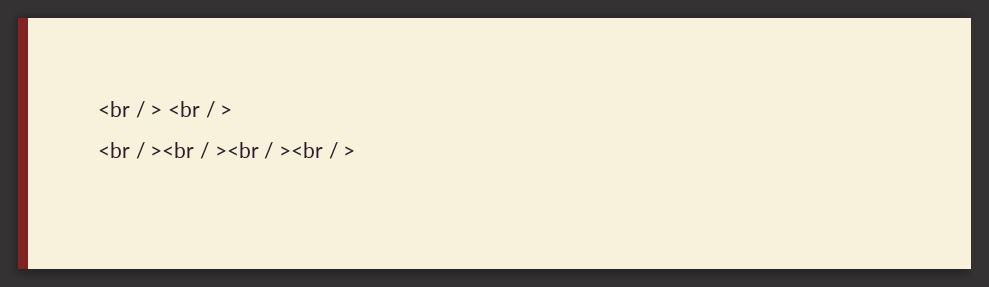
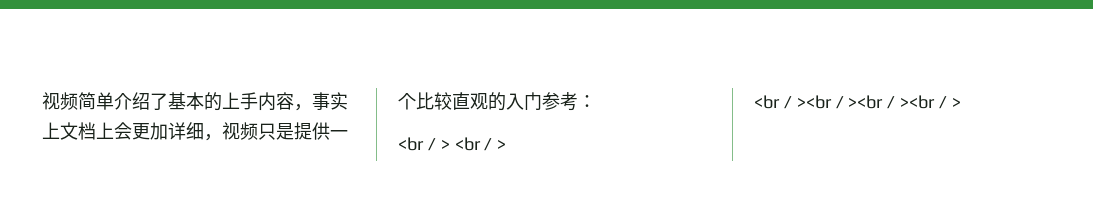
(98, 109) none -> [42,92,348,111] [42,122,348,141] [398,92,596,111] 视频简单介绍了基本的上手内容，事实上文档上会更加详细，视频只是提供一个比较直观的入门参考： //

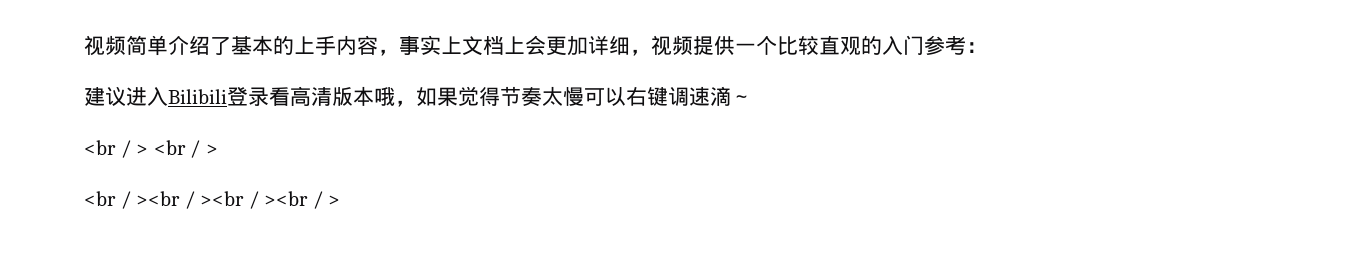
[258,123,294,140] 只是 -> (693, 45) none
(596, 101) none -> [84,86,752,107] // 建议进入Bilibili登录看高清版本哦，如果觉得节奏太慢可以右键调速滴～

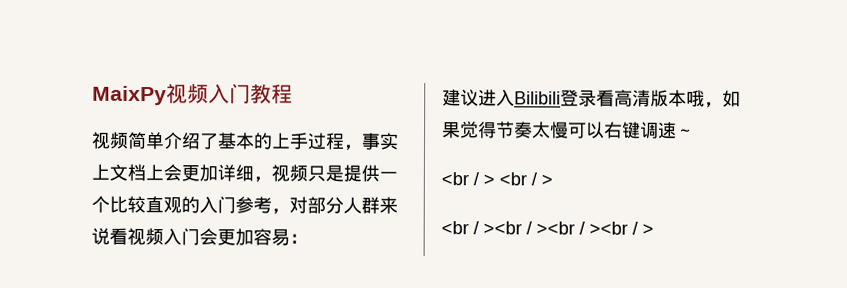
(84, 45) none -> [92,83,293,106] MaixPy视频入门教程 //
[336,35,378,55] 内容 -> [307,132,345,150] 过程
(693, 45) none -> [307,164,344,182] 只是
(966, 45) none -> [271,196,398,215] [91,227,290,246] ，对部分人群来说看视频入门会更加容易
[710,86,731,106] 滴 -> (677, 130) none

